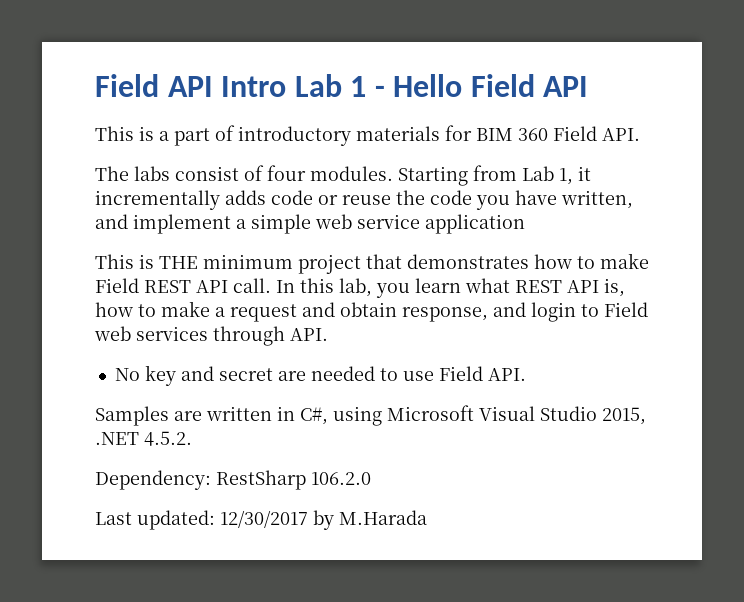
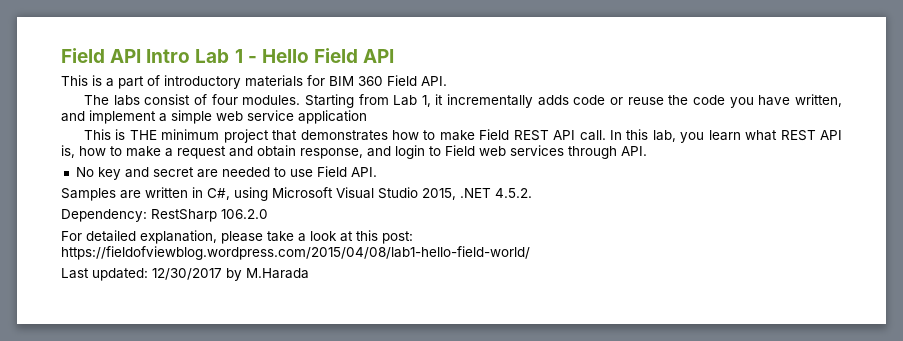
(371, 478) none -> [61,230,413,244] [61,246,530,260] // For detailed explanation, please take a look at this post: https://fieldofviewblog.wordpress.com/2015/04/08/lab1-hello-field-world/

